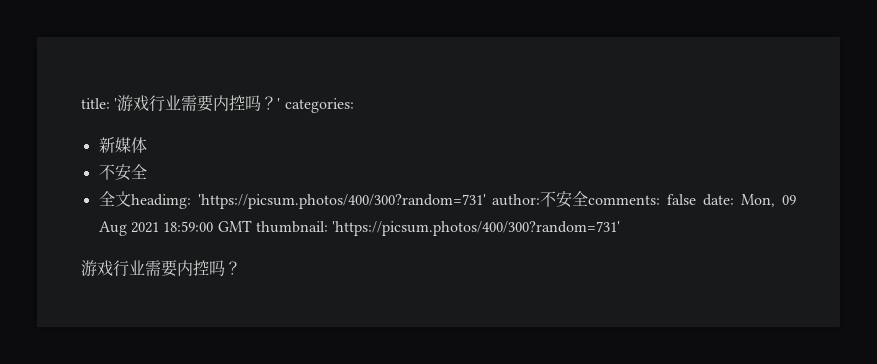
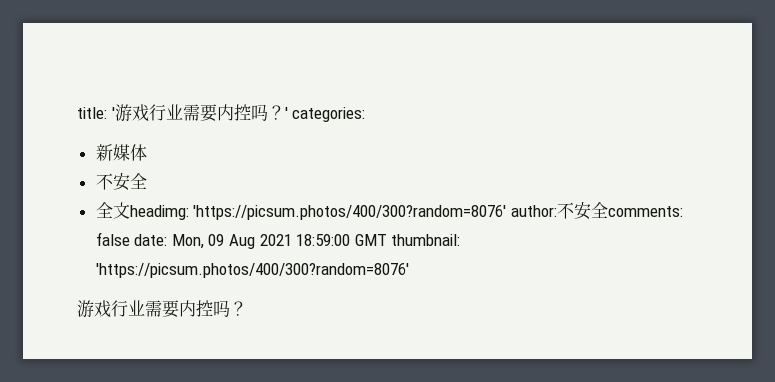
[197,194,486,209] 'https://picsum.photos/400/300?random=731' -> [193,205,507,220] 'https://picsum.photos/400/300?random=8076'
[332,221,621,236] 'https://picsum.photos/400/300?random=731' -> [95,263,409,278] 'https://picsum.photos/400/300?random=8076'

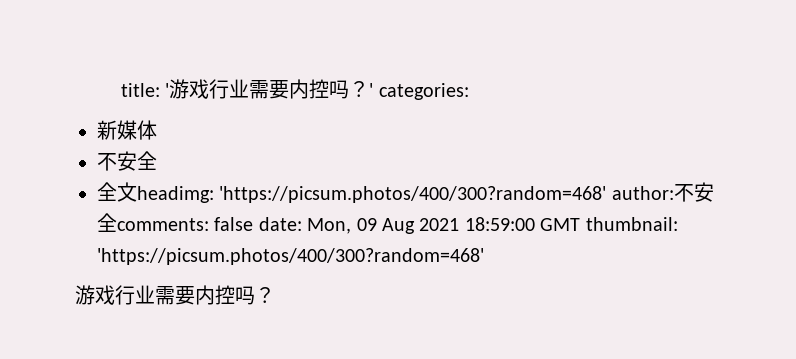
[193,205,507,220] 'https://picsum.photos/400/300?random=8076' -> [219,186,607,203] 'https://picsum.photos/400/300?random=468'
[95,263,409,278] 'https://picsum.photos/400/300?random=8076' -> [97,248,484,265] 'https://picsum.photos/400/300?random=468'

